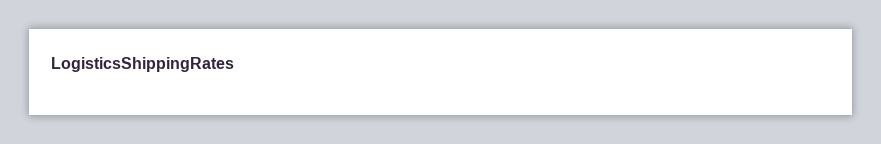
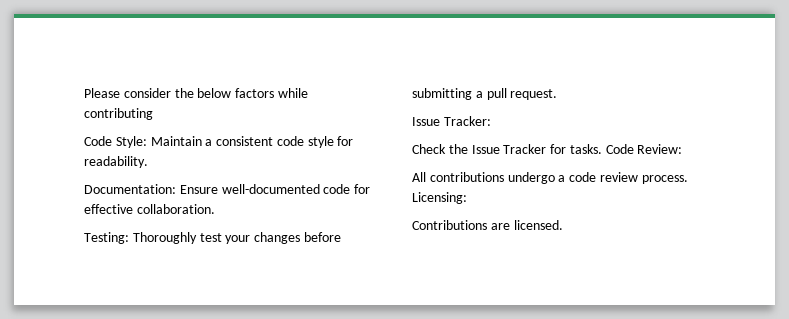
[51,57,234,72] LogisticsShippingRates -> [84,88,308,98] [84,108,153,120] [84,136,354,148] [84,156,148,168] [84,184,371,194] [84,204,215,214] [84,232,341,244] [412,88,558,100] [412,116,491,126] [412,144,683,154] [412,172,688,184] [412,192,467,204] [412,220,563,230] Please consider the below factors while contributing // Code Style: Maintain a consistent code style for readability. // Documentation: Ensure well-documented code for effective collaboration. // Testing: Thoroughly test your changes before submitting a pull request. // Issue Tracker: // Check the Issue Tracker for tasks. Code Review: // All contributions undergo a code review process. Licensing: // Contributions are licensed.

